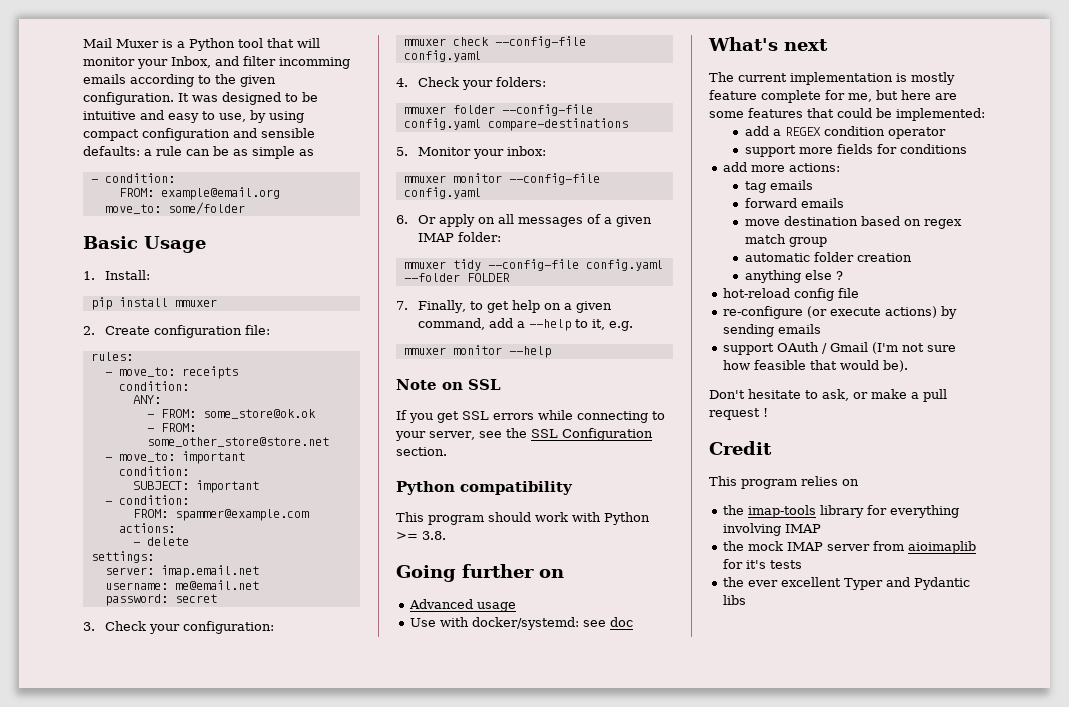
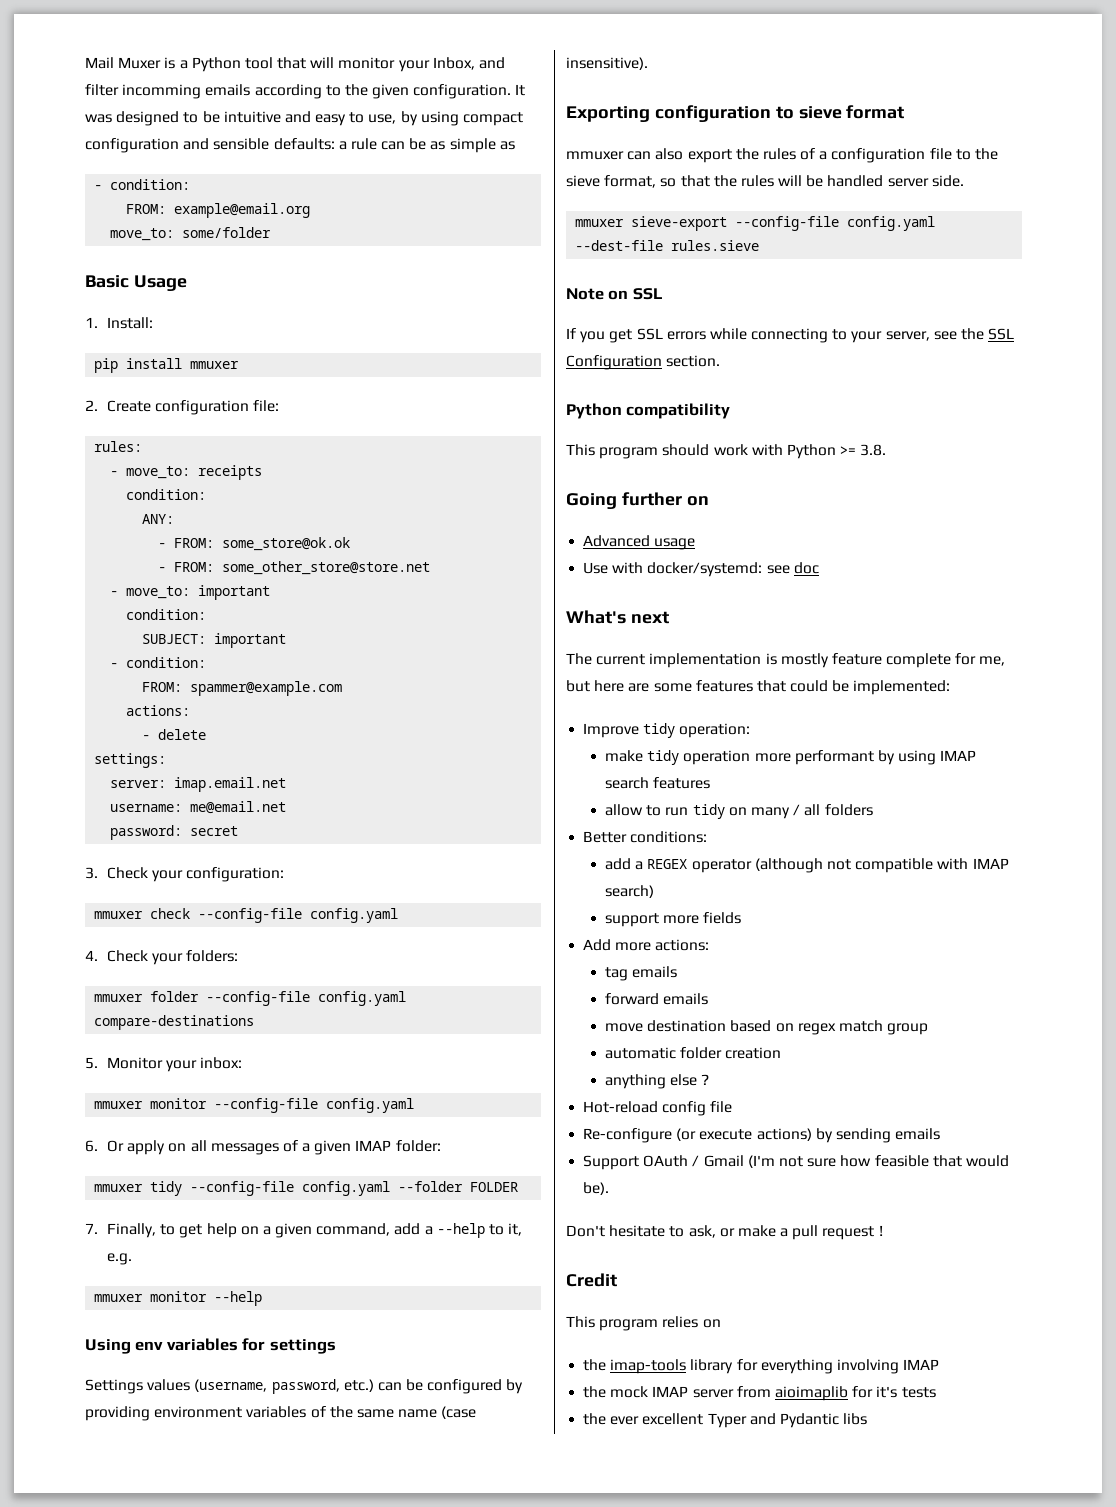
(551, 352) none -> [85,1338,336,1354] [85,1379,524,1394] [85,1406,477,1421] [566,57,648,70] [566,105,905,122] [566,148,999,163] [566,175,964,188] [575,216,936,231] [575,240,760,251] // Using env variables for settings // Settings values (username, password, etc.) can be configured by providing environment variables of the same name (case insensitive). // Exporting configuration to sieve format // mmuxer can also export the rules of a configuration file to the sieve format, so that the rules will be handled server side. // mmuxer sieve-export --config-file config.yaml --dest-file rules.sieve
(985, 114) none -> [583,723,751,738] [605,750,977,765] [605,777,711,789] [605,804,873,819] [583,831,708,843] // Improve tidy operation: // make tidy operation more performant by using IMAP search features // allow to run tidy on many / all folders // Better conditions:
[824,126,886,136] condition -> (688, 864) none
(947, 133) none -> [754,858,1009,873] [605,885,655,898] (although not compatible with IMAP search)
[877,144,968,154] [723,162,748,172] for conditions // add -> [583,939,612,951] // Add
[723,288,791,298] hot-reload -> [583,1101,659,1113] Hot-reload
[723,306,804,319] re-configure -> [583,1128,673,1143] Re-configure
[723,343,775,355] support -> [583,1155,640,1170] Support

